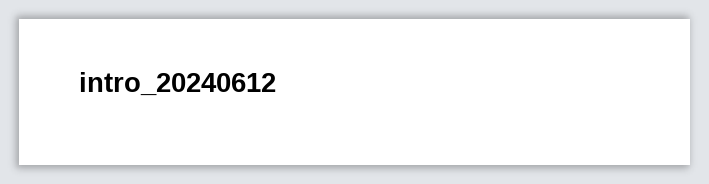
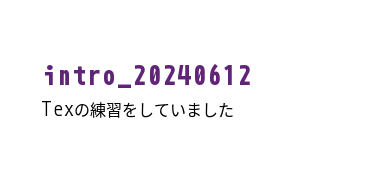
(276, 84) none -> [41,101,234,118] // Texの練習をしていました

